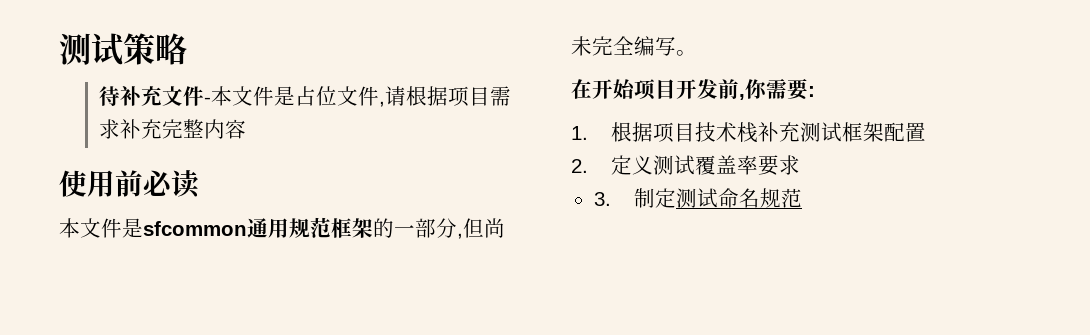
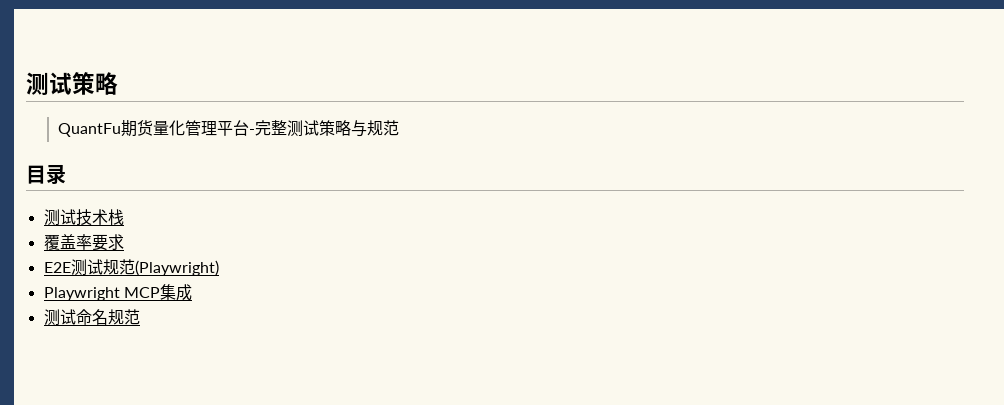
[99,86,512,107] [99,119,247,139] [59,170,200,198] [59,217,505,239] [571,36,697,56] [571,78,815,100] [571,122,927,143] [571,155,801,176] [593,188,676,208] 待补充文件-本文件是占位文件,请根据项目需求补充完整内容 // 使用前必读 // 本文件是sfcommon通用规范框架的一部分,但尚未完全编写。 // 在开始项目开发前,你需要: // 1.根据项目技术栈补充测试框架配置 // 2.定义测试覆盖率要求 // 3.制定 -> [57,120,399,137] [26,164,66,185] [43,209,124,226] [43,234,124,251] [43,259,219,276] [43,284,192,301] QuantFu期货量化管理平台-完整测试策略与规范 // 目录 // 测试技术栈 // 覆盖率要求 // E2E测试规范(Playwright) // Playwright MCP集成 //

